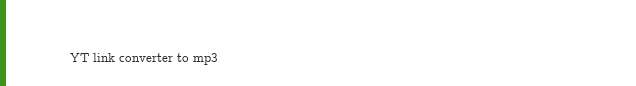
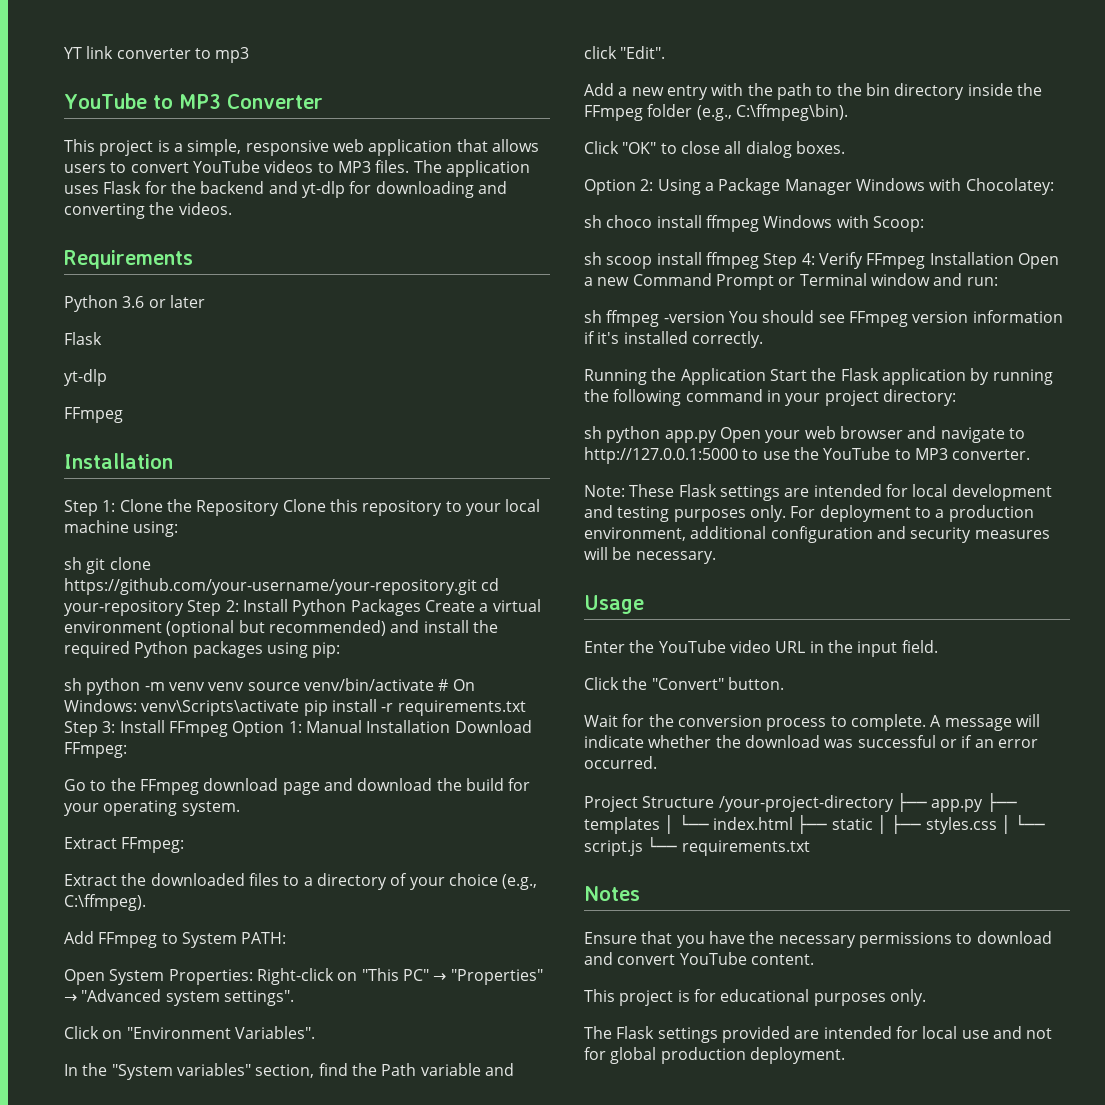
(218, 59) none -> [64,93,323,109] [64,139,539,156] [64,160,530,177] [64,181,507,198] [64,202,232,219] [64,250,193,269] [64,295,205,312] [64,332,102,345] [64,369,107,386] [64,407,123,423] [64,453,173,469] [64,499,541,516] [64,520,179,537] [64,557,151,574] [64,578,500,595] [64,599,541,616] [64,620,498,637] [64,641,341,658] [64,678,475,695] [64,699,526,716] [64,720,532,737] [64,742,127,758] [64,778,531,795] [64,800,240,816] [64,837,185,853] [64,873,538,890] [64,894,146,911] [64,931,287,948] [64,968,543,985] [64,989,294,1006] [64,1026,315,1039] [64,1063,514,1080] [584,46,666,59] [584,83,1042,100] [584,104,848,121] [584,141,845,158] [584,178,1054,195] [584,215,924,232] [584,252,1059,269] [584,273,998,290] [584,310,1063,327] [584,331,763,348] [584,368,1053,385] [584,389,956,406] [584,426,1025,443] [584,447,1031,464] [584,484,1052,501] [584,505,1034,522] [584,526,1050,543] [584,547,716,564] [584,595,644,614] [584,640,938,657] [584,677,784,690] [584,714,1040,731] [584,735,1038,748] [584,756,657,769] [584,792,1017,812] [584,814,1046,834] [584,836,810,856] [584,886,640,901] [584,931,1052,948] [584,952,814,965] [584,989,926,1006] [584,1026,1053,1043] [584,1047,845,1064] // YouTube to MP3 Converter // This project is a simple, responsive web application that allows users to convert YouTube videos to MP3 files. The application uses Flask for the backend and yt-dlp for downloading and converting the videos. // Requirements // Python 3.6 or later // Flask // yt-dlp // FFmpeg // Installation // Step 1: Clone the Repository Clone this repository to your local machine using: // sh git clone https://github.com/your-username/your-repository.git cd your-repository Step 2: Install Python Packages Create a virtual environment (optional but recommended) and install the required Python packages using pip: // sh python -m venv venv source venv/bin/activate # On Windows: venv\Scripts\activate pip install -r requirements.txt Step 3: Install FFmpeg Option 1: Manual Installation Download FFmpeg: // Go to the FFmpeg download page and download the build for your operating system. // Extract FFmpeg: // Extract the downloaded files to a directory of your choice (e.g., C:\ffmpeg). // Add FFmpeg to System PATH: // Open System Properties: Right-click on "This PC" → "Properties" → "Advanced system settings". // Click on "Environment Variables". // In the "System variables" section, find the Path variable and click "Edit". // Add a new entry with the path to the bin directory inside the FFmpeg folder (e.g., C:\ffmpeg\bin). // Click "OK" to close all dialog boxes. // Option 2: Using a Package Manager Windows with Chocolatey: // sh choco install ffmpeg Windows with Scoop: // sh scoop install ffmpeg Step 4: Verify FFmpeg Installation Open a new Command Prompt or Terminal window and run: // sh ffmpeg -version You should see FFmpeg version information if it's installed correctly. // Running the Application Start the Flask application by running the following command in your project directory: // sh python app.py Open your web browser and navigate to http://127.0.0.1:5000 to use the YouTube to MP3 converter. // Note: These Flask settings are intended for local development and testing purposes only. For deployment to a production environment, additional configuration and security measures will be necessary. // Usage // Enter the YouTube video URL in the input field. // Click the "Convert" button. // Wait for the conversion process to complete. A message will indicate whether the download was successful or if an error occurred. // Project Structure /your-project-directory ├── app.py ├── templates │ └── index.html ├── static │ ├── styles.css │ └── script.js └── requirements.txt // Notes // Ensure that you have the necessary permissions to download and convert YouTube content. // This project is for educational purposes only. // The Flask settings provided are intended for local use and not for global production deployment.

